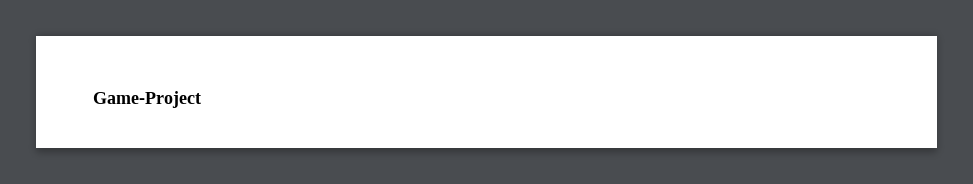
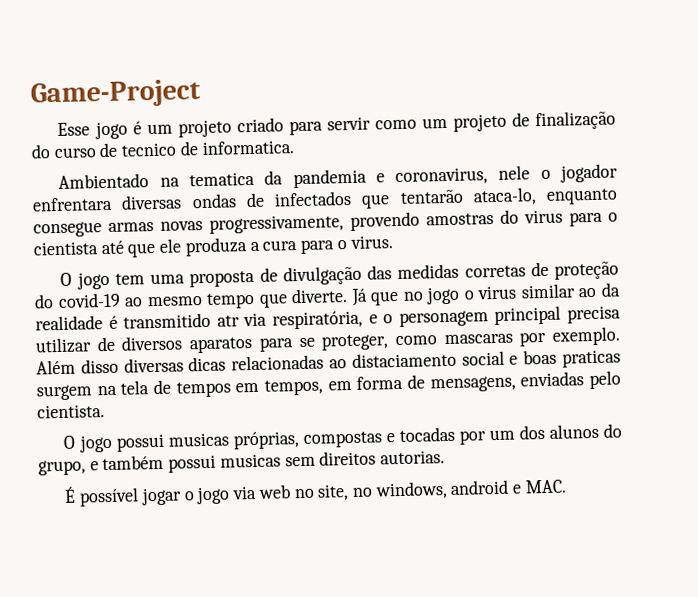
(201, 99) none -> [57,110,616,140] [31,140,294,159] [58,163,618,189] [32,187,618,212] [33,209,618,238] [33,235,393,258] [60,261,619,290] [34,282,622,309] [35,305,622,331] [35,326,621,354] [36,349,621,375] [36,370,621,401] [37,404,105,419] [63,423,622,453] [38,450,446,476] [64,479,567,507] // Esse jogo é um projeto criado para servir como um projeto de finalização do curso de tecnico de informatica. // Ambientado na tematica da pandemia e coronavirus, nele o jogador enfrentara diversas ondas de infectados que tentarão ataca-lo, enquanto consegue armas novas progressivamente, provendo amostras do virus para o cientista até que ele produza a cura para o virus. // O jogo tem uma proposta de divulgação das medidas corretas de proteção do covid-19 ao mesmo tempo que diverte. Já que no jogo o virus similar ao da realidade é transmitido atr via respiratória, e o personagem principal precisa utilizar de diversos aparatos para se proteger, como mascaras por exemplo. Além disso diversas dicas relacionadas ao distaciamento social e boas praticas surgem na tela de tempos em tempos, em forma de mensagens, enviadas pelo cientista. // O jogo possui musicas próprias, compostas e tocadas por um dos alunos do grupo, e também possui musicas sem direitos autorias. // É possível jogar o jogo via web no site, no windows, android e MAC.

